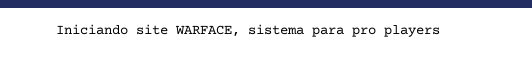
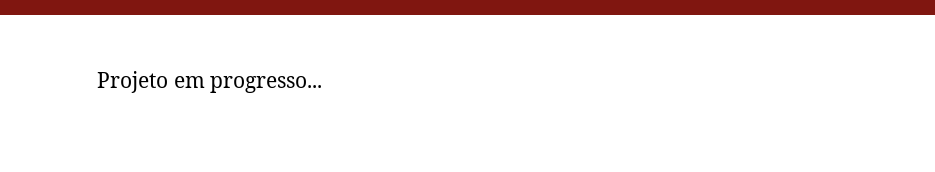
[56,24,440,37] Iniciando site WARFACE, sistema para pro players -> [97,71,323,93] Projeto em progresso...

